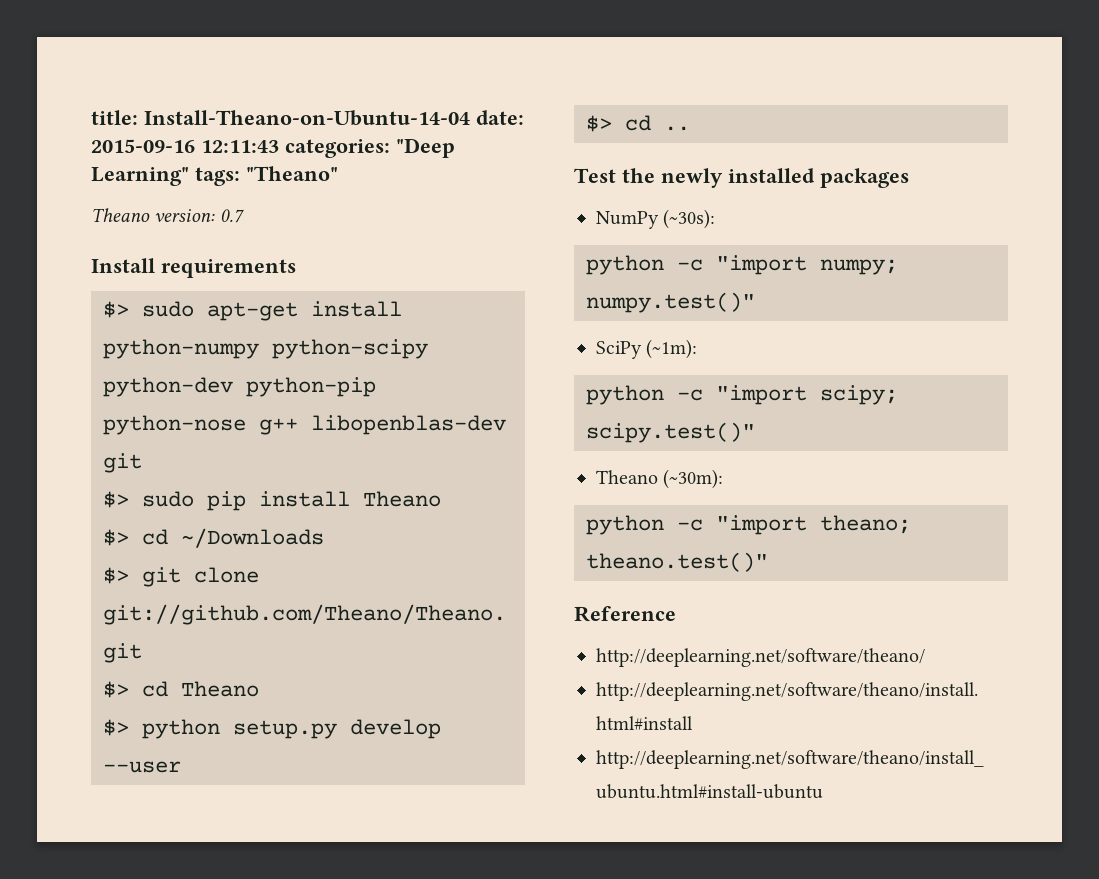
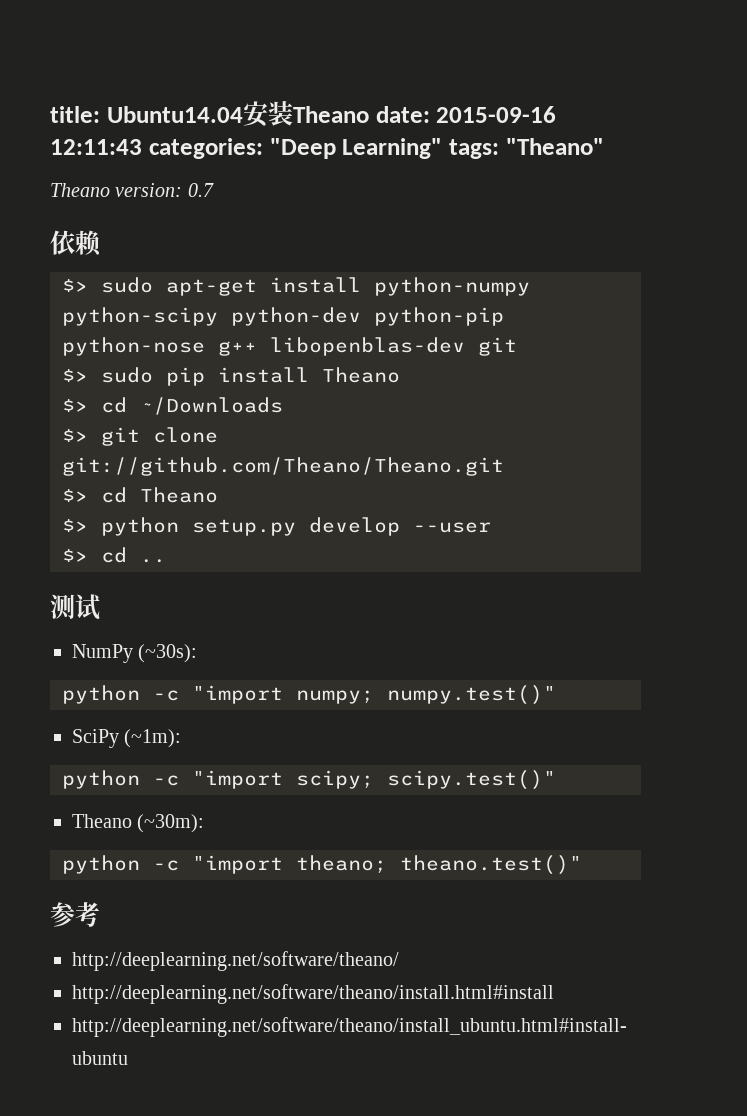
[144,110,470,126] Install-Theano-on-Ubuntu-14-04 -> [106,101,369,127] Ubuntu14.04安装Theano
[91,258,296,278] Install requirements -> [50,230,101,256] 依赖
[574,168,909,188] Test the newly installed packages -> [50,594,100,620] 测试
[574,606,676,622] Reference -> [50,902,100,927] 参考

